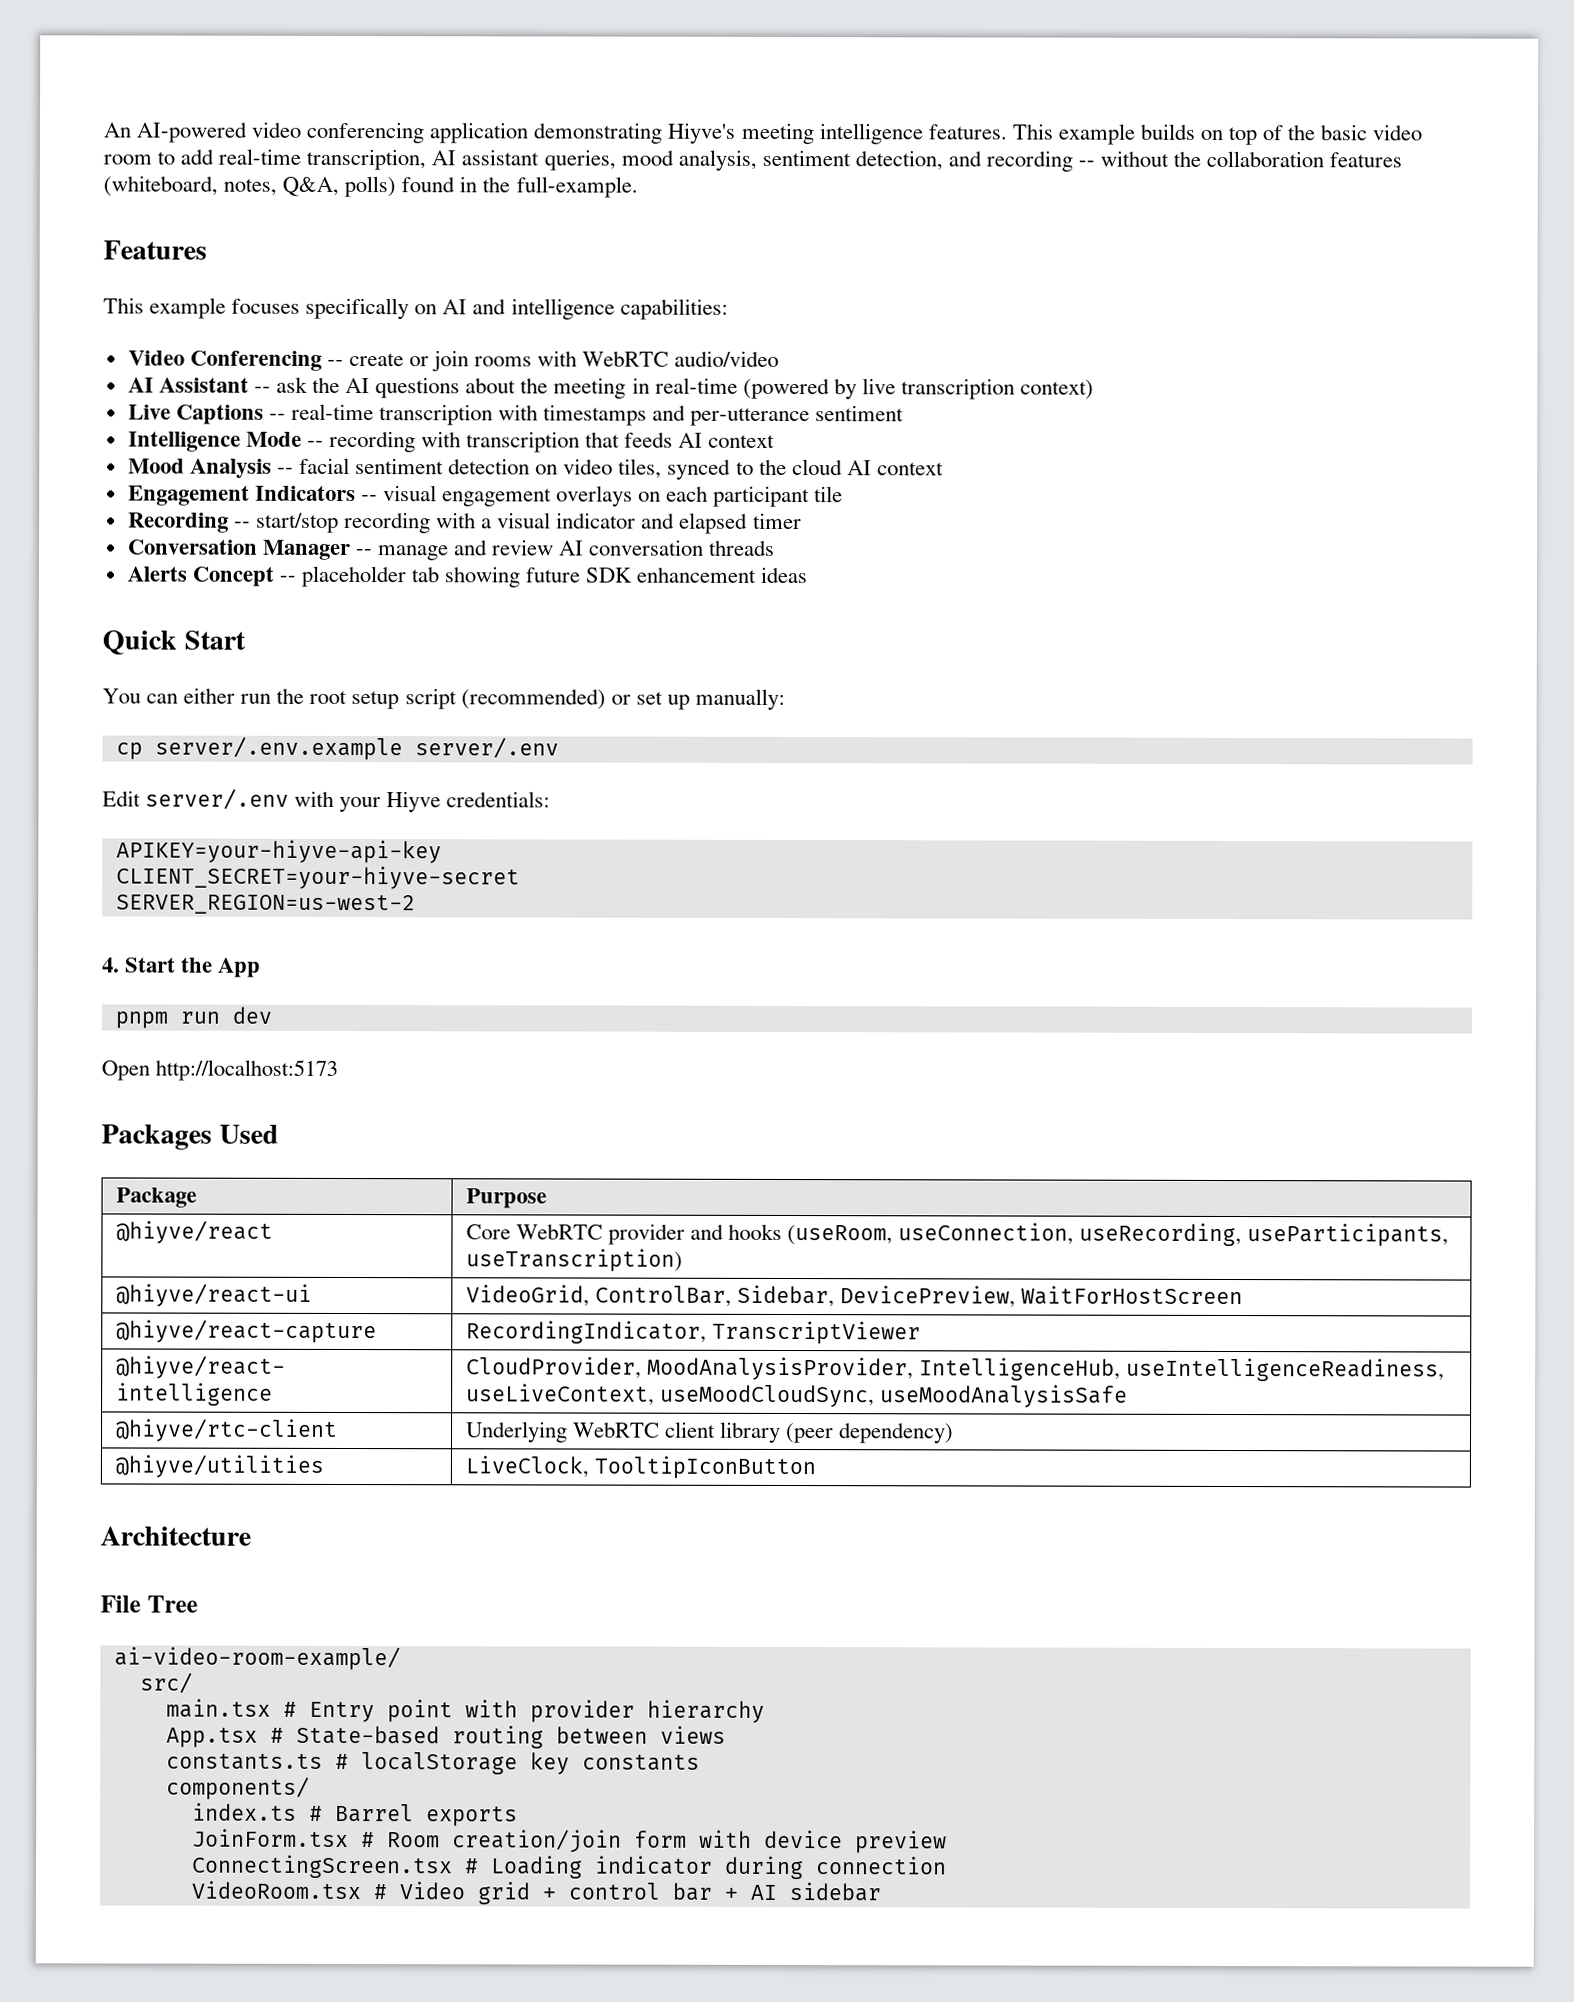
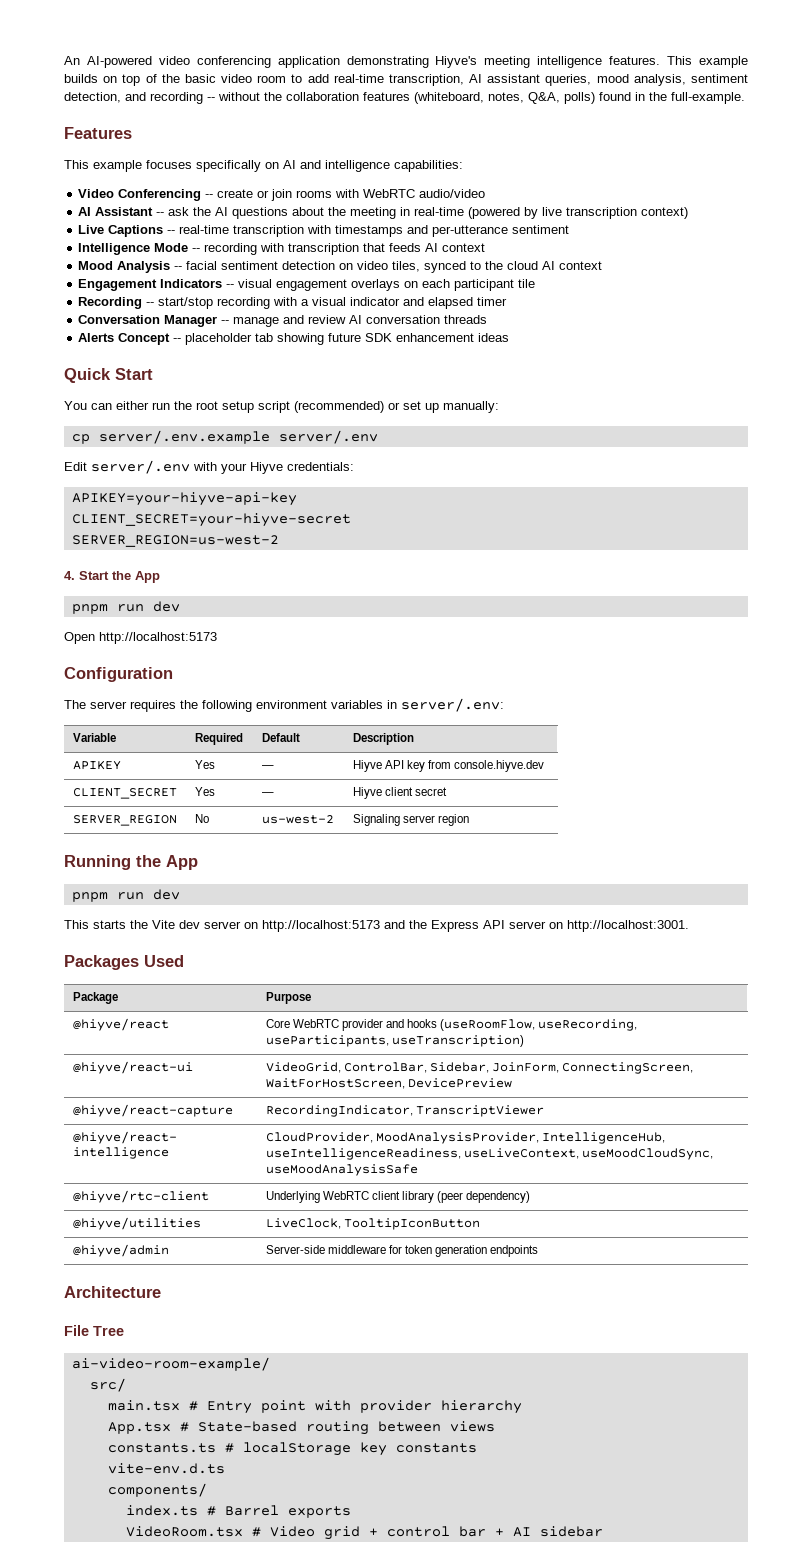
(339, 1070) none -> [64,667,173,682] [64,698,504,712] [72,733,116,742] [194,733,243,745] [261,733,300,742] [352,733,414,745] [72,760,121,770] [194,760,215,769] [261,765,274,769] [352,760,545,772] [72,788,177,799] [194,787,215,796] [261,792,274,796] [352,787,448,799] [72,815,177,826] [194,814,209,823] [261,815,334,824] [352,814,470,826] [64,855,198,870] [71,889,180,902] [64,920,689,932] // Configuration // The server requires the following environment variables in server/.env: // Variable | Required | Default | Description // APIKEY | Yes | — | Hiyve API key from console.hiyve.dev // CLIENT_SECRET | Yes | — | Hiyve client secret // SERVER_REGION | No | us-west-2 | Signaling server region // Running the App // pnpm run dev // This starts the Vite dev server on http://localhost:5173 and the Express API server on http://localhost:3001.
[787,1222,1075,1246] (useRoom, useConnection, -> [440,1019,536,1031] (useRoomFlow,
[840,1285,1244,1308] DevicePreview, WaitForHostScreen -> [492,1062,694,1074] [265,1078,512,1089] JoinForm, ConnectingScreen, WaitForHostScreen, DevicePreview
(816, 1467) none -> [72,1244,169,1257] [265,1245,539,1257] // @hiyve/admin | Server-side middleware for token generation endpoints
(700, 1762) none -> [107,1463,225,1474] // vite-env.d.ts
[191,1828,947,1854] [191,1854,947,1880] // JoinForm.tsx # Room creation/join form with device preview // ConnectingScreen.tsx # Loading indicator during connection -> (351, 1512) none

